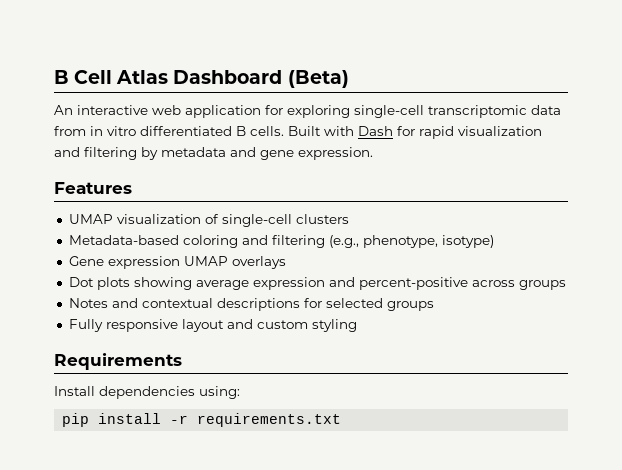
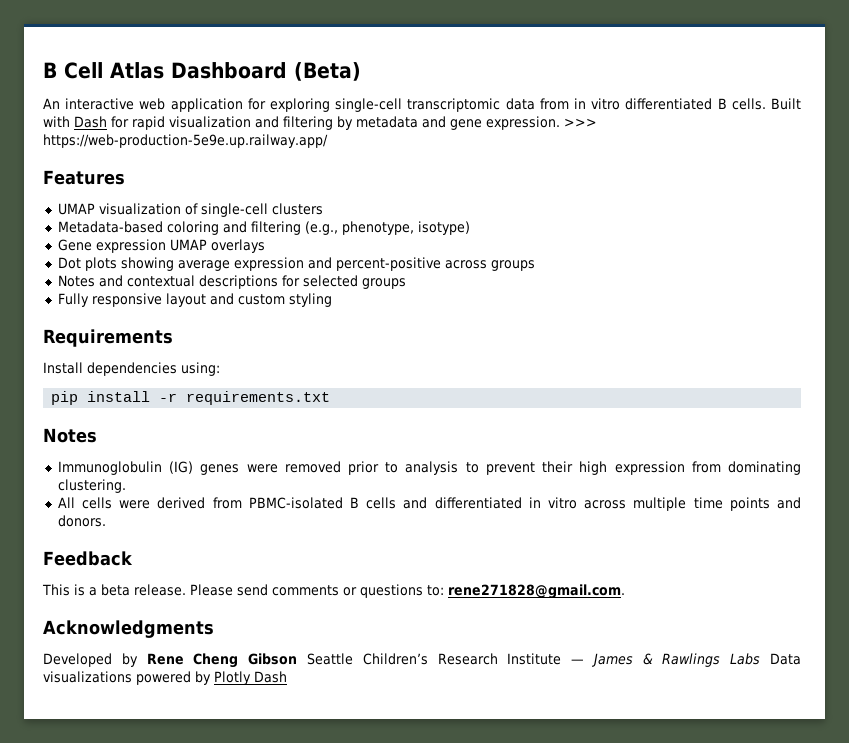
(373, 153) none -> [564,118,597,127] [43,134,328,148] >>> https://web-production-5e9e.up.railway.app/
(342, 420) none -> [43,428,97,443] [57,461,802,475] [57,479,126,493] [57,497,801,511] [57,515,106,527] [43,551,133,566] [42,584,625,599] [43,620,214,638] [43,653,802,668] [43,671,287,685] // Notes // Immunoglobulin (IG) genes were removed prior to analysis to prevent their high expression from dominating clustering. // All cells were derived from PBMC-isolated B cells and differentiated in vitro across multiple time points and donors. // Feedback // This is a beta release. Please send comments or questions to: rene271828@gmail.com. // Acknowledgments // Developed by Rene Cheng Gibson Seattle Children’s Research Institute — James & Rawlings Labs Data visualizations powered by Plotly Dash

